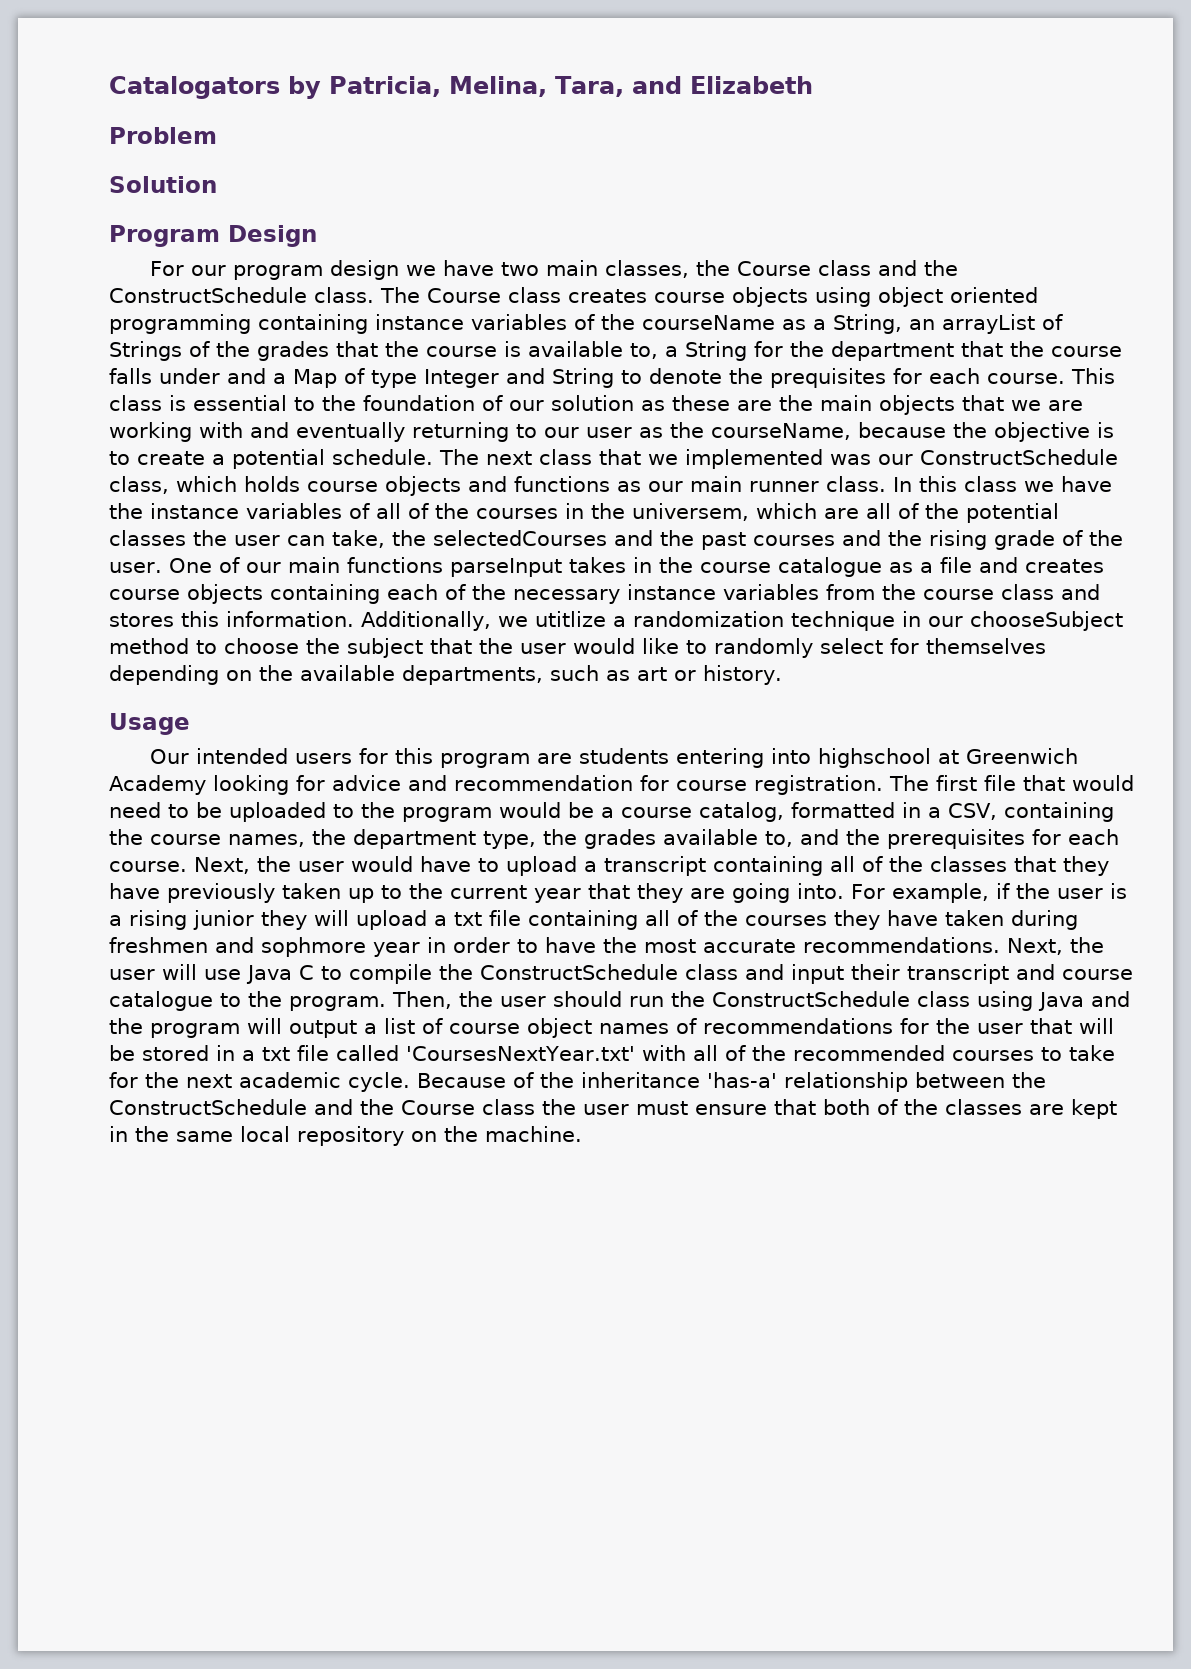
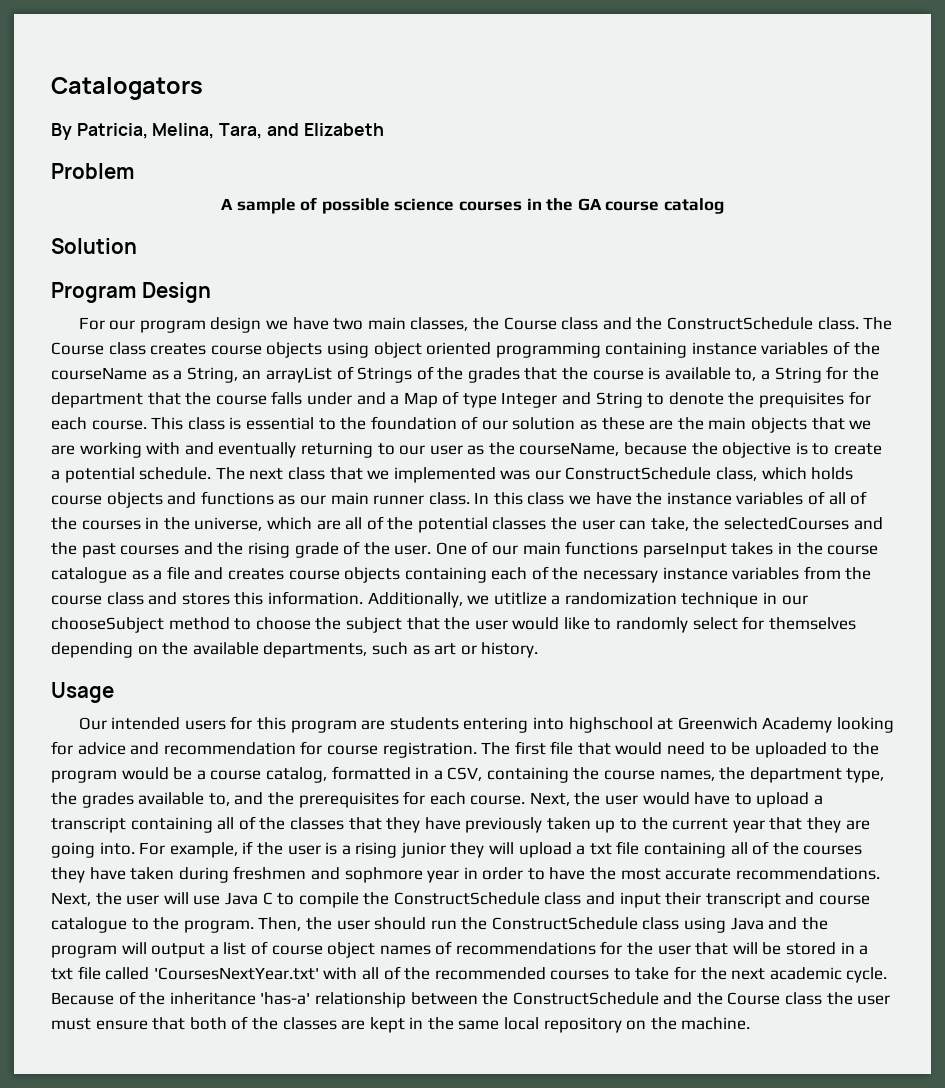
[288,76,321,99] by -> [51,123,72,140] // By
(217, 135) none -> [221,197,724,214] // A sample of possible science courses in the GA course catalog
[632,503,749,521] universem, -> [194,517,263,531] universe,

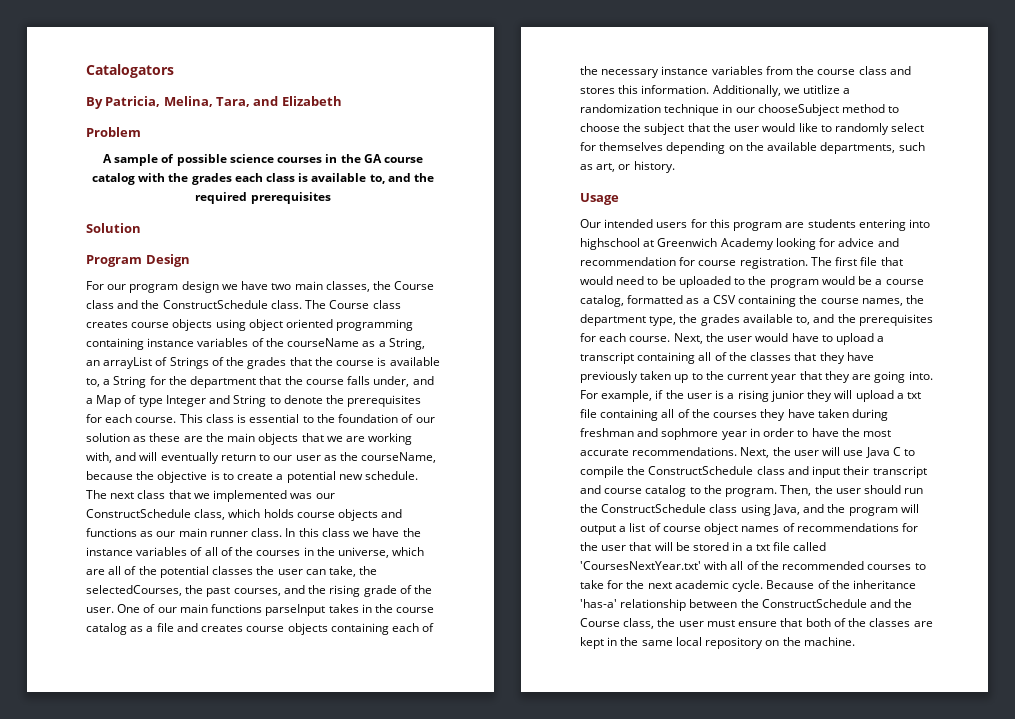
(724, 206) none -> [138,173,435,185] [195,192,331,204] with the grades each class is available to, and the required prerequisites
[306,392,352,405] under -> [373,376,410,387] under,
[759,392,845,408] prequisites -> [347,395,422,407] prerequisites
[146,442,373,458] with and eventually returning -> [86,452,256,464] with, and will eventually return
(135, 475) none -> [338,474,363,480] new
[724,517,883,530] selectedCourses and -> [86,585,182,596] selectedCourses,
[120,545,180,555] courses -> [233,588,281,596] courses,
[51,567,127,583] catalogue -> [86,623,127,635] catalog
[434,643,457,655] art -> [596,163,616,172] art,
[415,767,483,781] in a CSV, -> [686,295,736,304] as a CSV
[233,866,307,880] freshmen -> [580,428,634,437] freshman
[51,917,127,933] catalogue -> [645,485,687,497] catalog
[730,917,764,930] Java -> [772,504,800,515] Java,
[785,992,823,1005] class -> [623,618,655,629] class,

